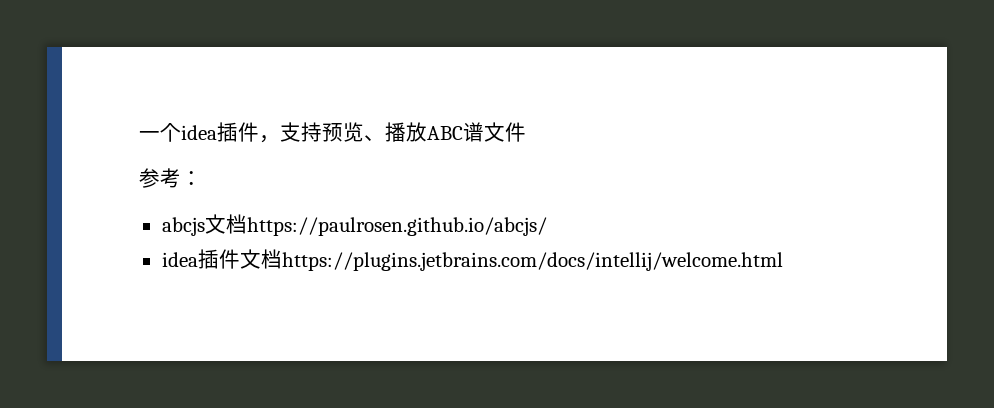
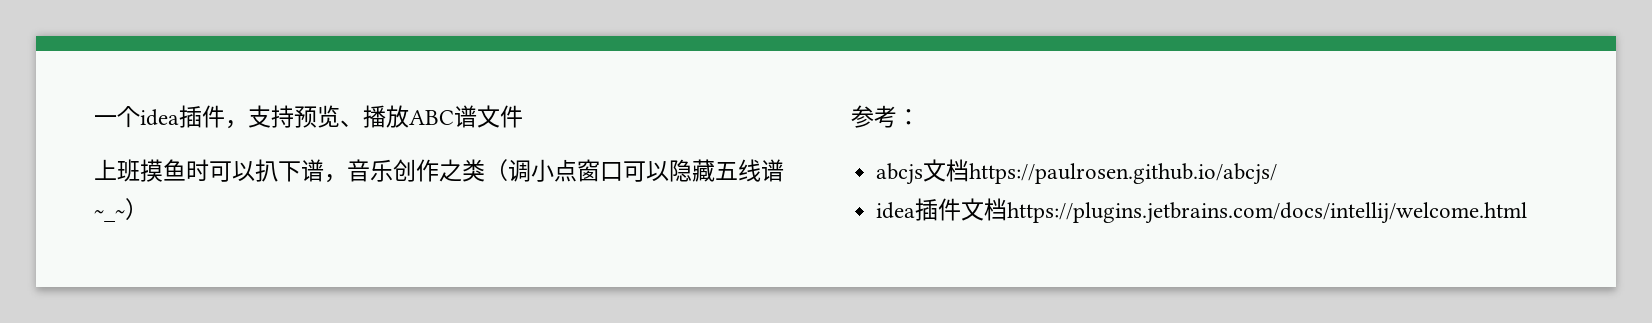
(526, 132) none -> [94,159,784,183] [94,198,148,222] // 上班摸鱼时可以扒下谱，音乐创作之类（调小点窗口可以隐藏五线谱~_~）

